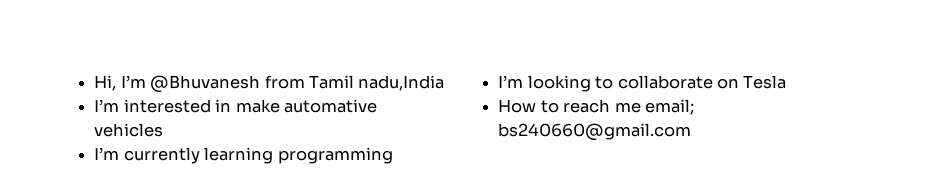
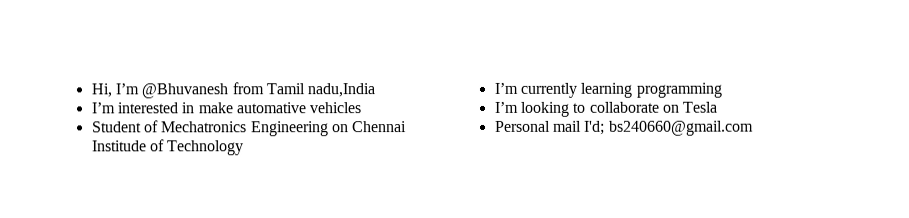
(164, 130) none -> [91,120,408,137] [91,139,245,156] // Student of Mechatronics Engineering on Chennai Institude of Technology
[498,99,694,115] How to reach me email; -> [494,120,606,135] Personal mail I'd;

